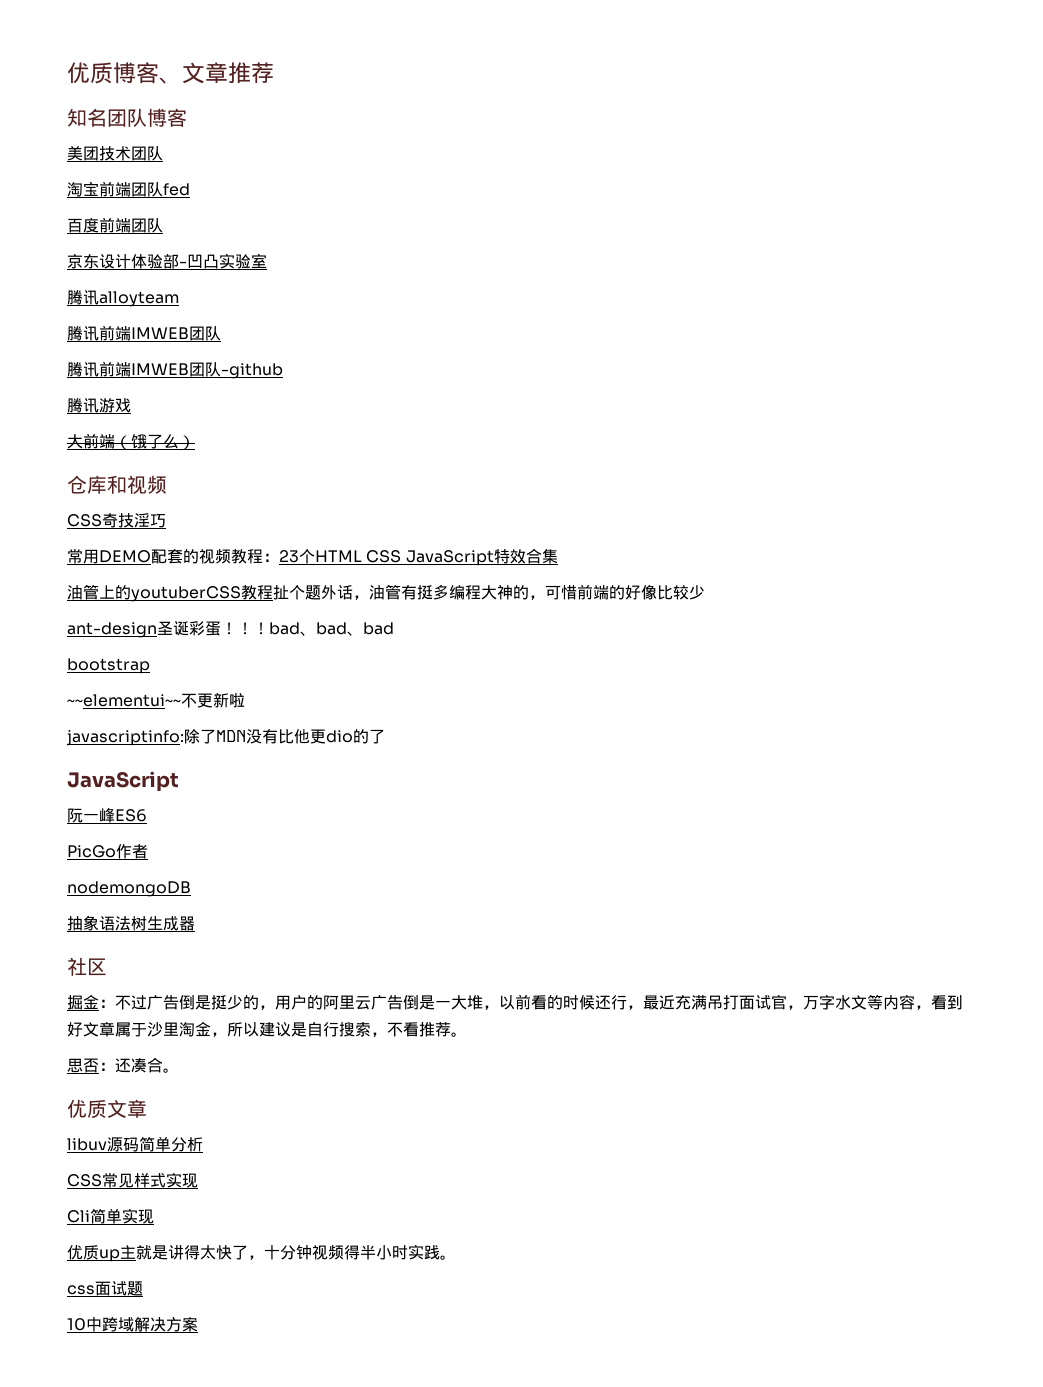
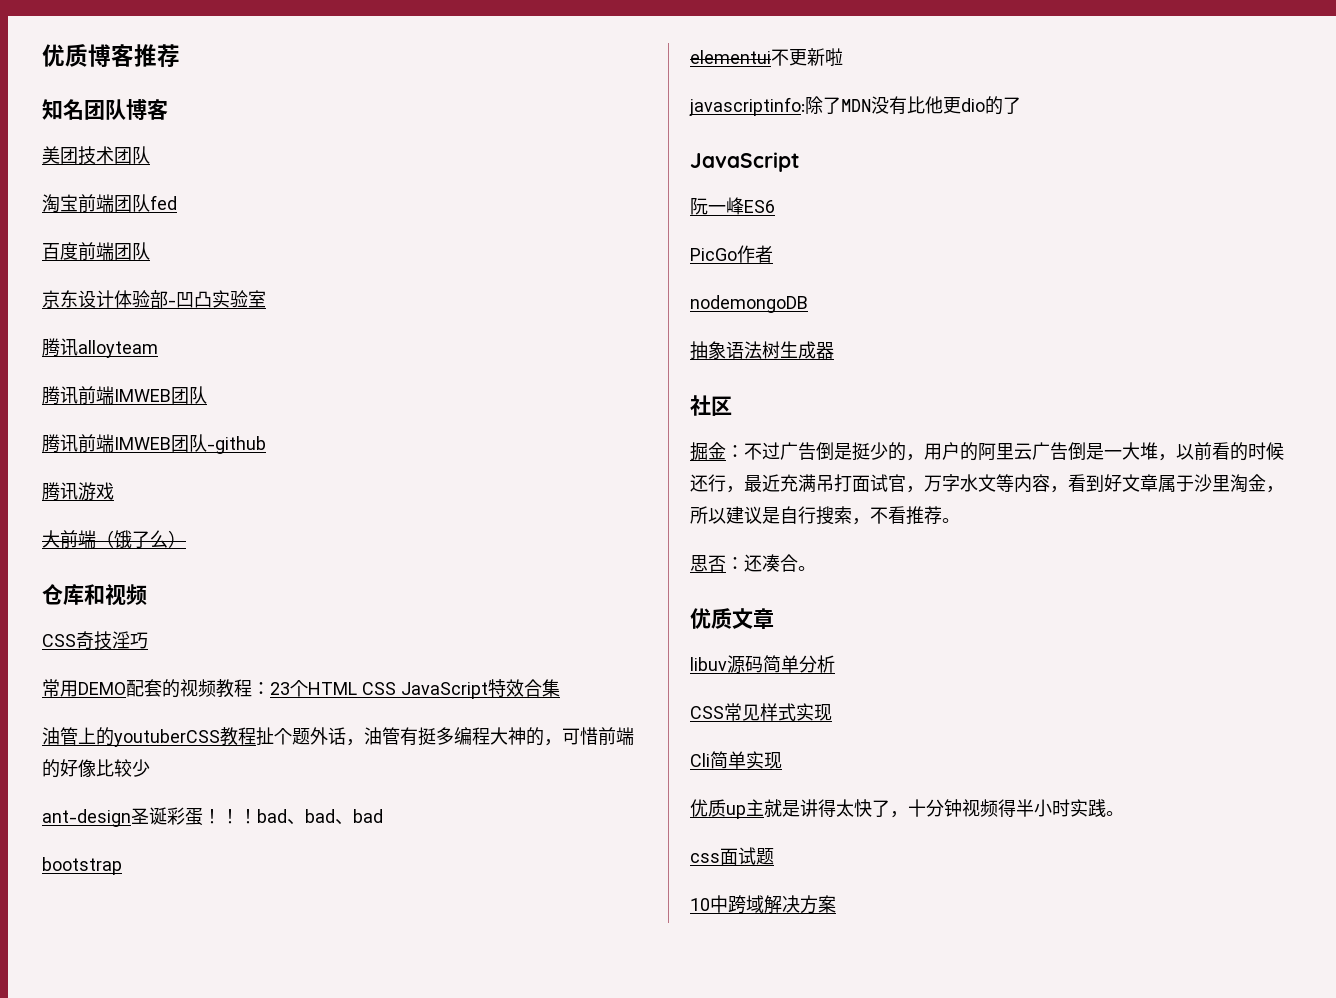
[159,62,228,84] 、文章 -> (134, 55) none
[67,694,181,707] ~~elementui~~ -> [690,50,771,64] elementui

